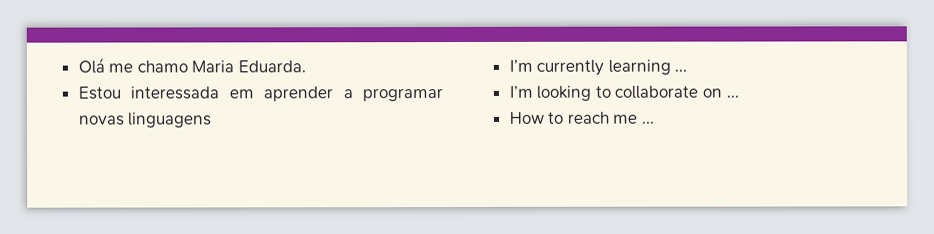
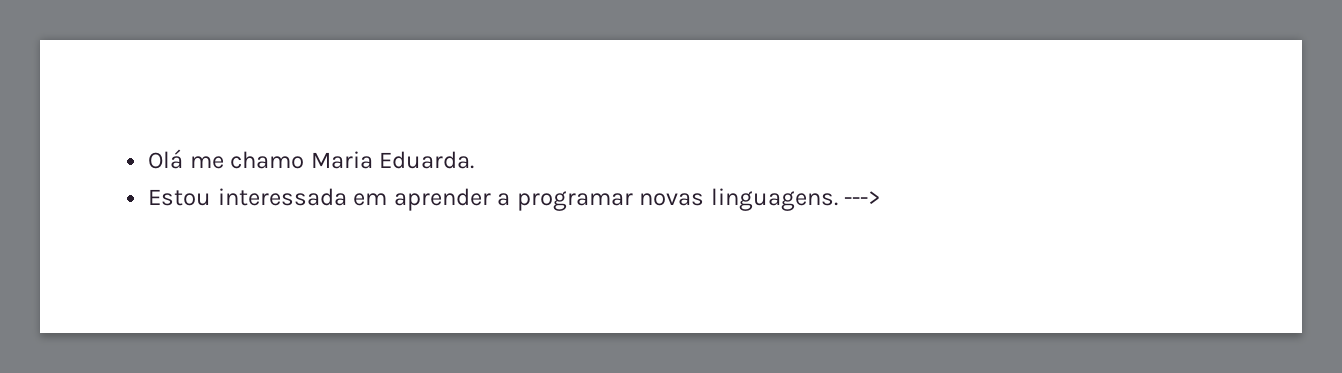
[127,112,213,128] [508,59,688,76] [508,85,739,101] [508,111,656,124] linguagens // I’m currently learning ... // I’m looking to collaborate on ... // How to reach me ... -> [710,188,882,211] linguagens. --->

